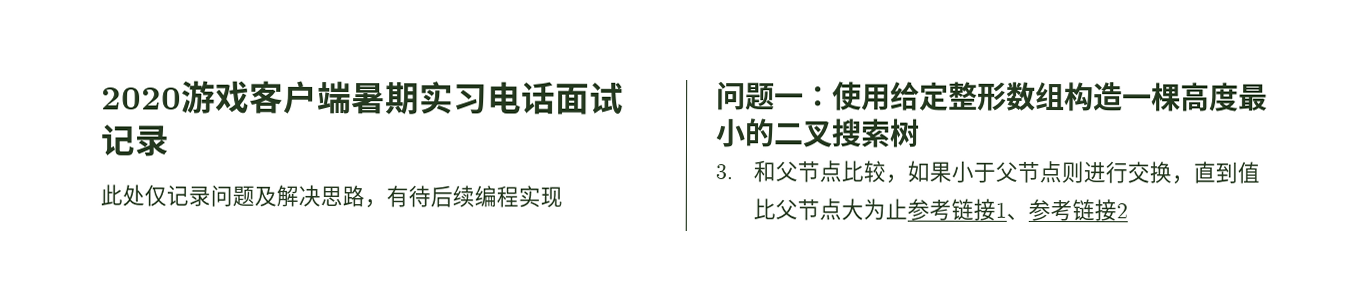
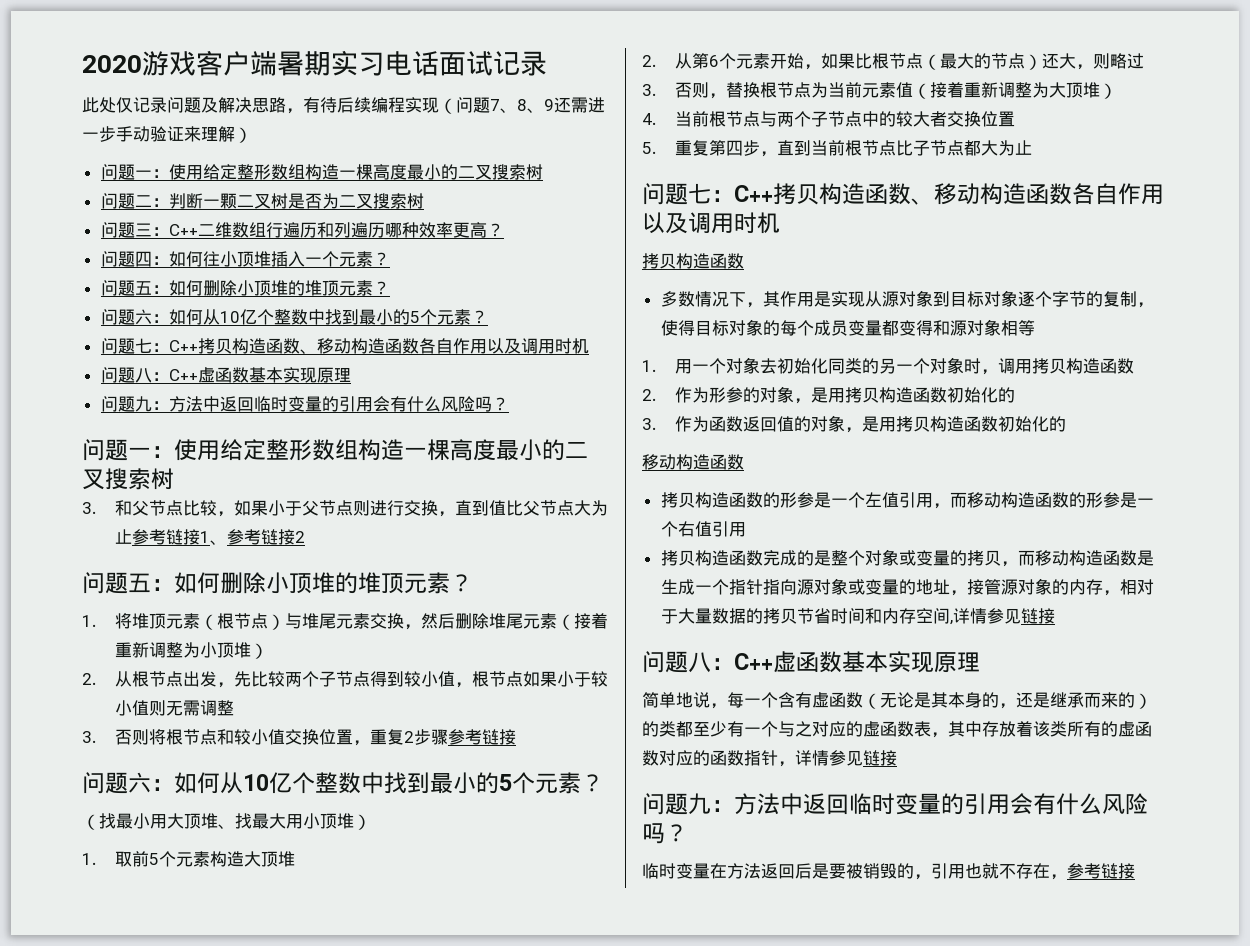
(563, 197) none -> [439,97,605,114] [82,126,252,143] [100,164,543,180] [100,193,424,209] [100,222,504,238] [100,251,390,267] [100,280,390,296] [100,309,488,325] [100,338,589,354] [100,367,351,383] [100,396,509,412] （问题7、8、9还需进一步手动验证来理解） // 问题一：使用给定整形数组构造一棵高度最小的二叉搜索树 // 问题二：判断一颗二叉树是否为二叉搜索树 // 问题三：C++二维数组行遍历和列遍历哪种效率更高？ // 问题四：如何往小顶堆插入一个元素？ // 问题五：如何删除小顶堆的堆顶元素？ // 问题六：如何从10亿个整数中找到最小的5个元素？ // 问题七：C++拷贝构造函数、移动构造函数各自作用以及调用时机 // 问题八：C++虚函数基本实现原理 // 问题九：方法中返回临时变量的引用会有什么风险吗？
(1129, 211) none -> [82,572,473,594] [82,613,608,630] [114,642,268,659] [82,671,608,688] [114,700,234,716] [82,729,516,746] [82,772,604,794] [82,813,371,830] [82,851,295,867] [642,53,1144,70] [642,82,1117,99] [642,111,1015,127] [642,140,1032,157] [642,183,1164,205] [642,212,780,234] [642,253,744,269] [660,290,1154,308] [660,319,1035,336] [642,357,1134,375] [642,386,1015,404] [642,415,1066,433] [642,454,744,470] [660,492,1154,509] [660,521,746,537] [660,549,1154,567] [660,578,1154,596] [660,608,1055,625] [642,651,980,673] [642,692,1152,709] [642,721,1152,738] [642,750,897,767] [642,793,1148,815] [642,823,688,844] [642,863,1135,880] // 问题五：如何删除小顶堆的堆顶元素？ // 1.将堆顶元素（根节点）与堆尾元素交换，然后删除堆尾元素（接着重新调整为小顶堆） // 2.从根节点出发，先比较两个子节点得到较小值，根节点如果小于较小值则无需调整 // 3.否则将根节点和较小值交换位置，重复2步骤参考链接 // 问题六：如何从10亿个整数中找到最小的5个元素？ // （找最小用大顶堆、找最大用小顶堆） // 1.取前5个元素构造大顶堆 // 2.从第6个元素开始，如果比根节点（最大的节点）还大，则略过 // 3.否则，替换根节点为当前元素值（接着重新调整为大顶堆） // 4.当前根节点与两个子节点中的较大者交换位置 // 5.重复第四步，直到当前根节点比子节点都大为止 // 问题七：C++拷贝构造函数、移动构造函数各自作用以及调用时机 // 拷贝构造函数 // 多数情况下，其作用是实现从源对象到目标对象逐个字节的复制，使得目标对象的每个成员变量都变得和源对象相等 // 1.用一个对象去初始化同类的另一个对象时，调用拷贝构造函数 // 2.作为形参的对象，是用拷贝构造函数初始化的 // 3.作为函数返回值的对象，是用拷贝构造函数初始化的 // 移动构造函数 // 拷贝构造函数的形参是一个左值引用，而移动构造函数的形参是一个右值引用 // 拷贝构造函数完成的是整个对象或变量的拷贝，而移动构造函数是生成一个指针指向源对象或变量的地址，接管源对象的内存，相对于大量数据的拷贝节省时间和内存空间,详情参见链接 // 问题八：C++虚函数基本实现原理 // 简单地说，每一个含有虚函数（无论是其本身的，还是继承而来的）的类都至少有一个与之对应的虚函数表，其中存放着该类所有的虚函数对应的函数指针，详情参见链接 // 问题九：方法中返回临时变量的引用会有什么风险吗？ // 临时变量在方法返回后是要被销毁的，引用也就不存在，参考链接

